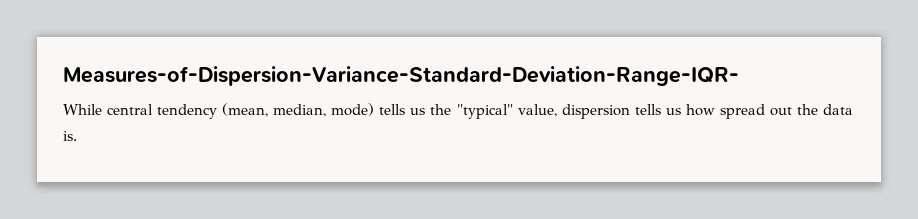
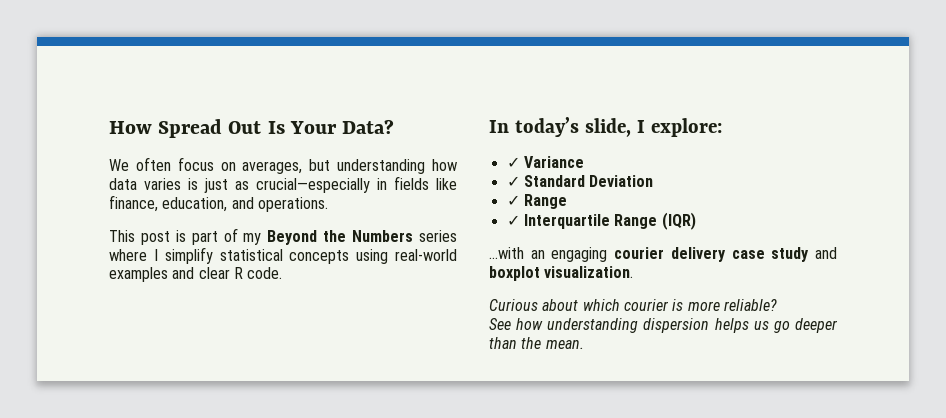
[63,66,739,86] [63,103,853,119] [63,131,77,141] Measures-of-Dispersion-Variance-Standard-Deviation-Range-IQR- // While central tendency (mean, median, mode) tells us the "typical" value, dispersion tells us how spread out the data is. -> [109,119,395,138] [109,157,457,174] [109,176,457,193] [109,195,328,212] [109,228,457,245] [109,247,458,264] [109,267,283,282] [489,117,722,137] [506,156,584,168] [506,175,654,187] [506,194,567,209] [506,212,696,230] [489,247,837,262] [489,266,634,281] [489,299,777,311] [489,318,838,333] [489,337,584,349] How Spread Out Is Your Data? // We often focus on averages, but understanding how data varies is just as crucial—especially in fields like finance, education, and operations. // This post is part of my Beyond the Numbers series where I simplify statistical concepts using real-world examples and clear R code. // In today’s slide, I explore: // ✓ Variance // ✓ Standard Deviation // ✓ Range // ✓ Interquartile Range (IQR) // ...with an engaging courier delivery case study and boxplot visualization. // Curious about which courier is more reliable? // See how understanding dispersion helps us go deeper than the mean.

